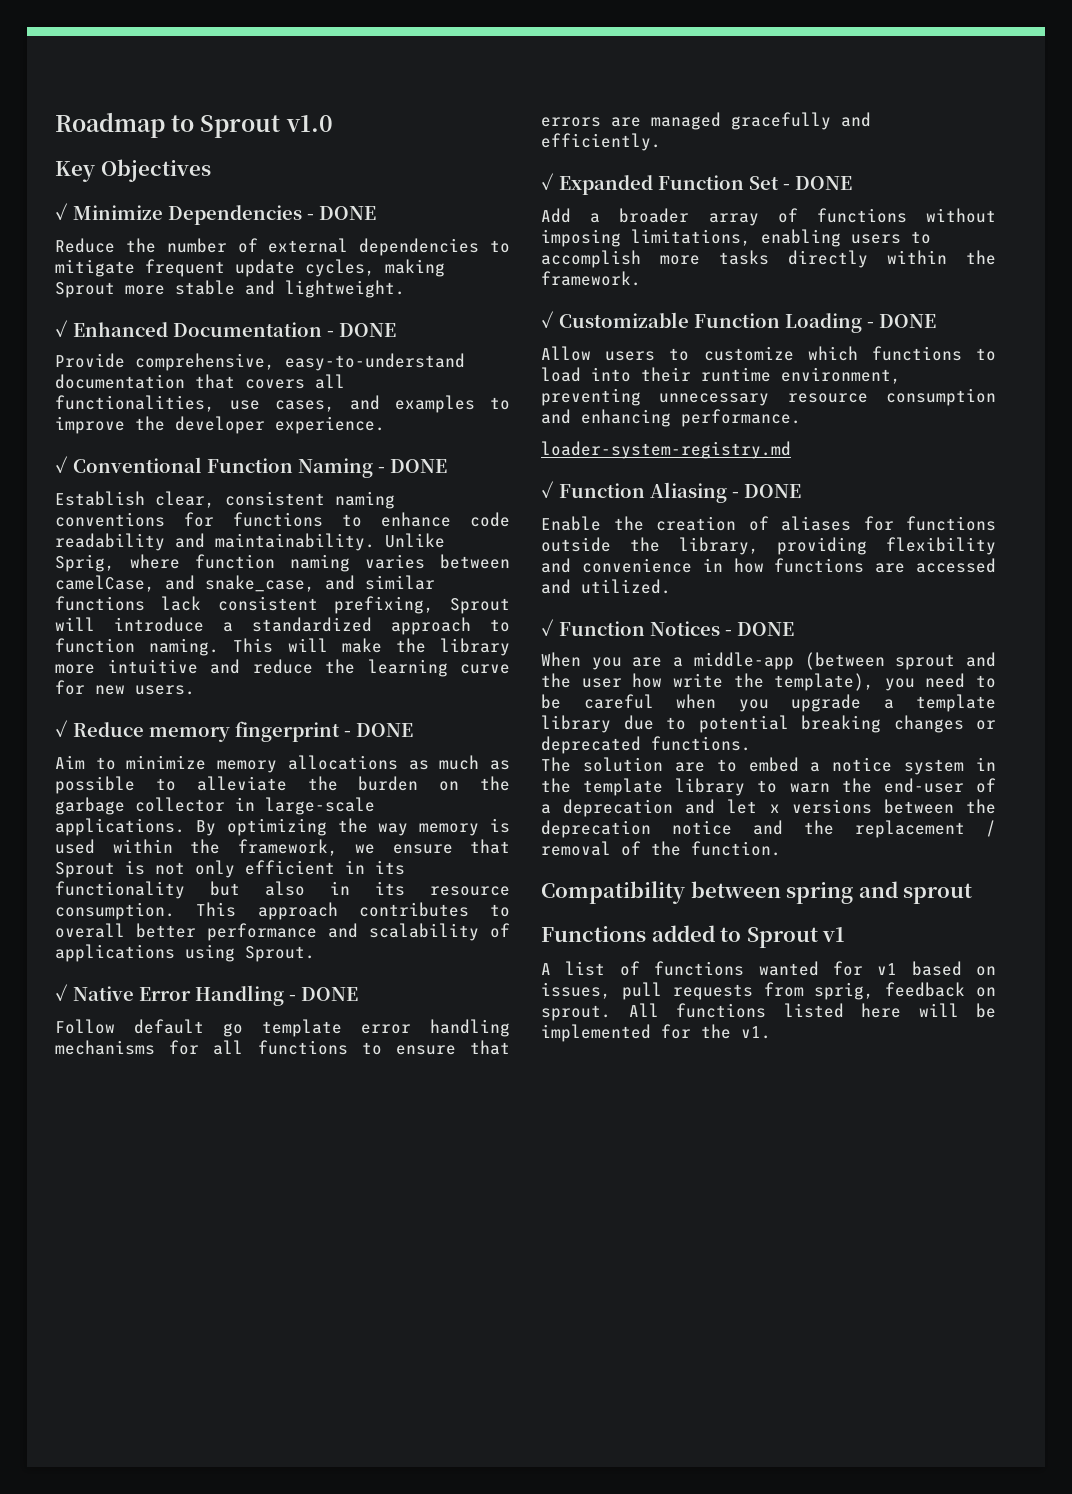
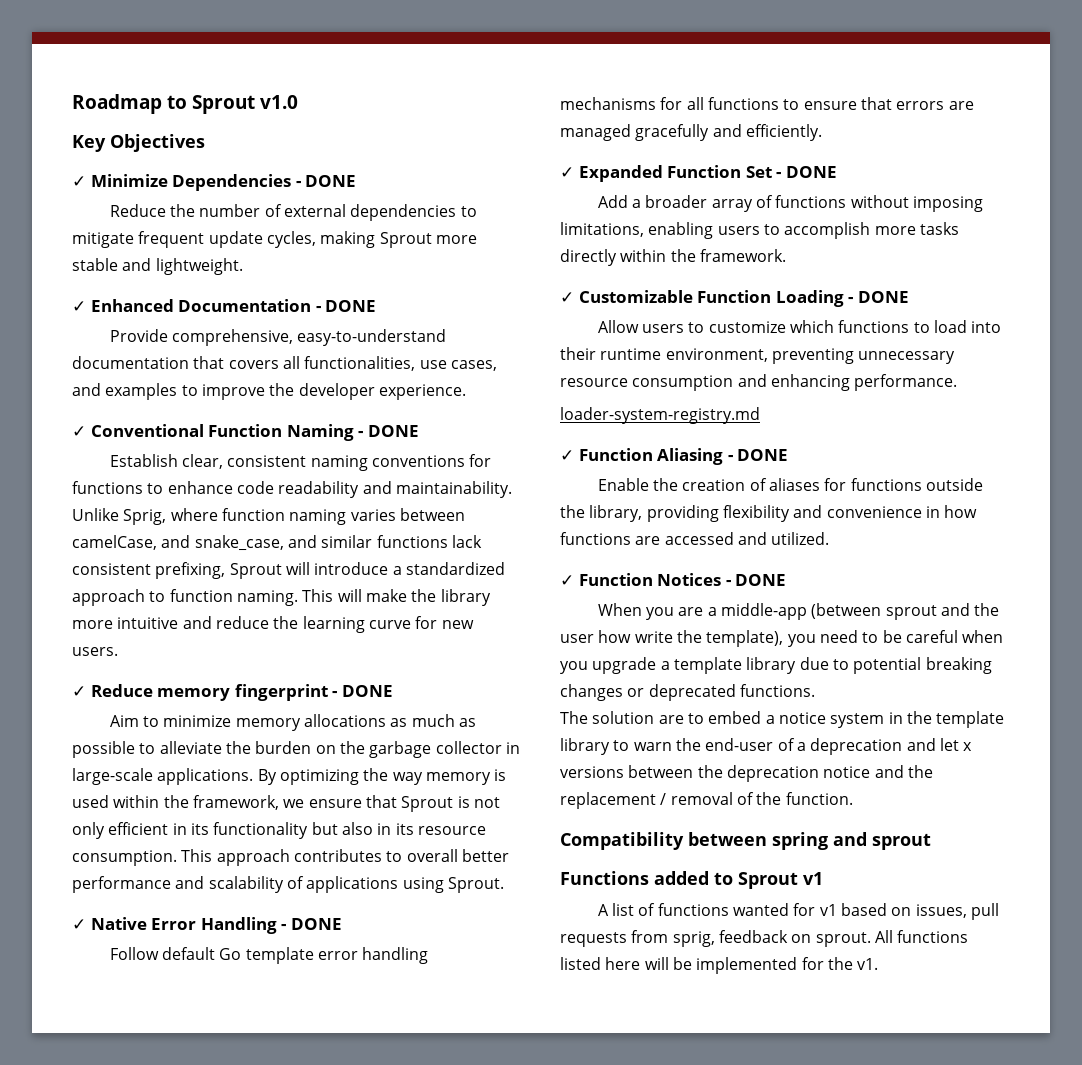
[223,1023,243,1037] go -> [219,948,242,960] Go

